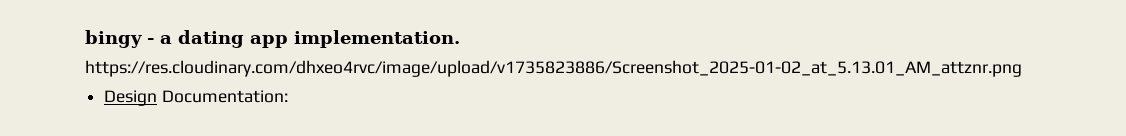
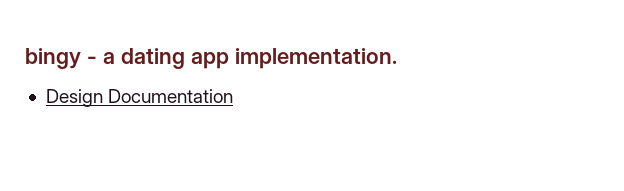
[85,60,1022,77] // https://res.cloudinary.com/dhxeo4rvc/image/upload/v1735823886/Screenshot_2025-01-02_at_5.13.01_AM_attznr.png -> (397, 58) none
[161,90,288,103] Documentation: -> [108,89,234,103] Documentation

